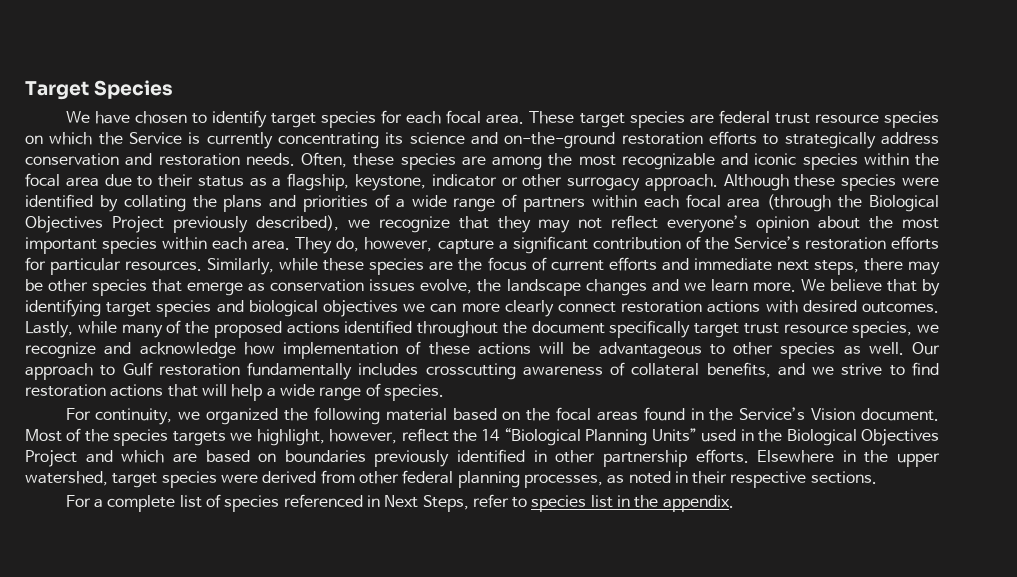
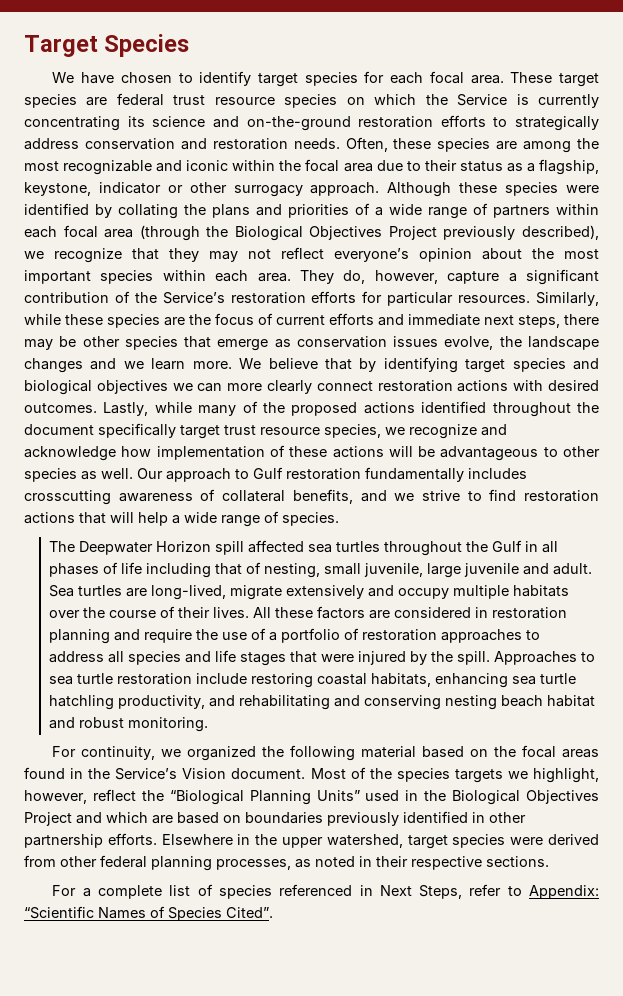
[802,153,858,170] species -> (229, 165) none
(444, 392) none -> [49,540,559,556] [49,562,593,578] [49,585,570,600] [49,606,568,619] [49,628,541,644] [49,650,596,666] [49,673,577,688] [49,695,596,710] [49,717,209,732] // The Deepwater Horizon spill affected sea turtles throughout the Gulf in all phases of life including that of nesting, small juvenile, large juvenile and adult. Sea turtles are long-lived, migrate extensively and occupy multiple habitats over the course of their lives. All these factors are considered in restoration planning and require the use of a portfolio of restoration approaches to address all species and life stages that were injured by the spill. Approaches to sea turtle restoration include restoring coastal habitats, enhancing sea turtle hatchling productivity, and rehabilitating and conserving nesting beach habitat and robust monitoring.
[481,429,501,441] 14 -> (164, 795) none
[531,495,734,512] species list in the appendix. -> [529,885,599,899] [24,906,273,921] Appendix: “Scientific Names of Species Cited”.

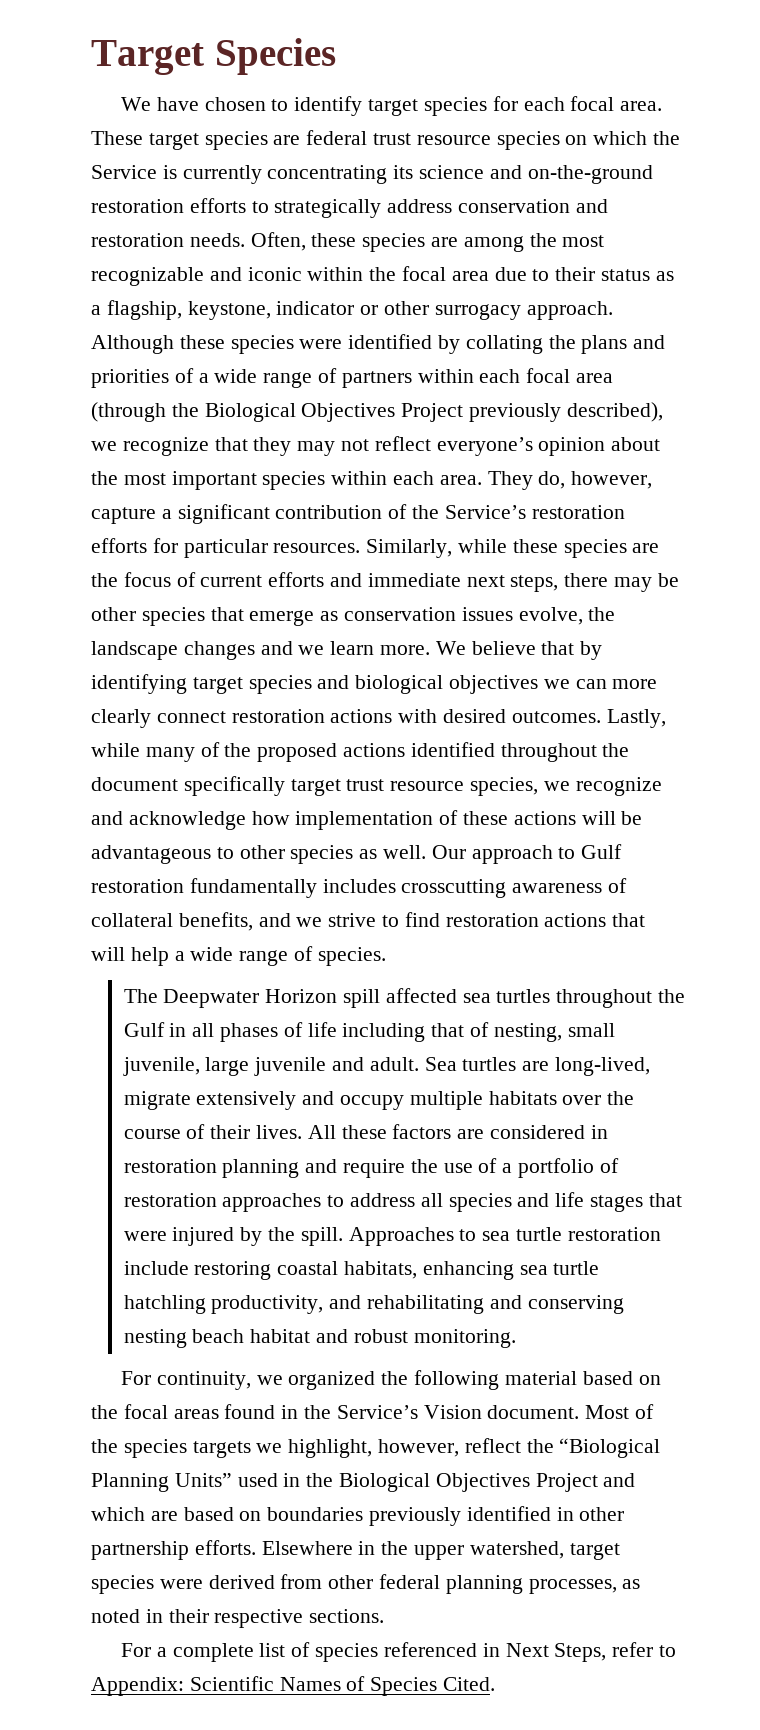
[24,906,94,919] “Scientific -> [189,1676,274,1691] Scientific
[226,907,273,918] Cited”. -> [443,1677,496,1691] Cited.

